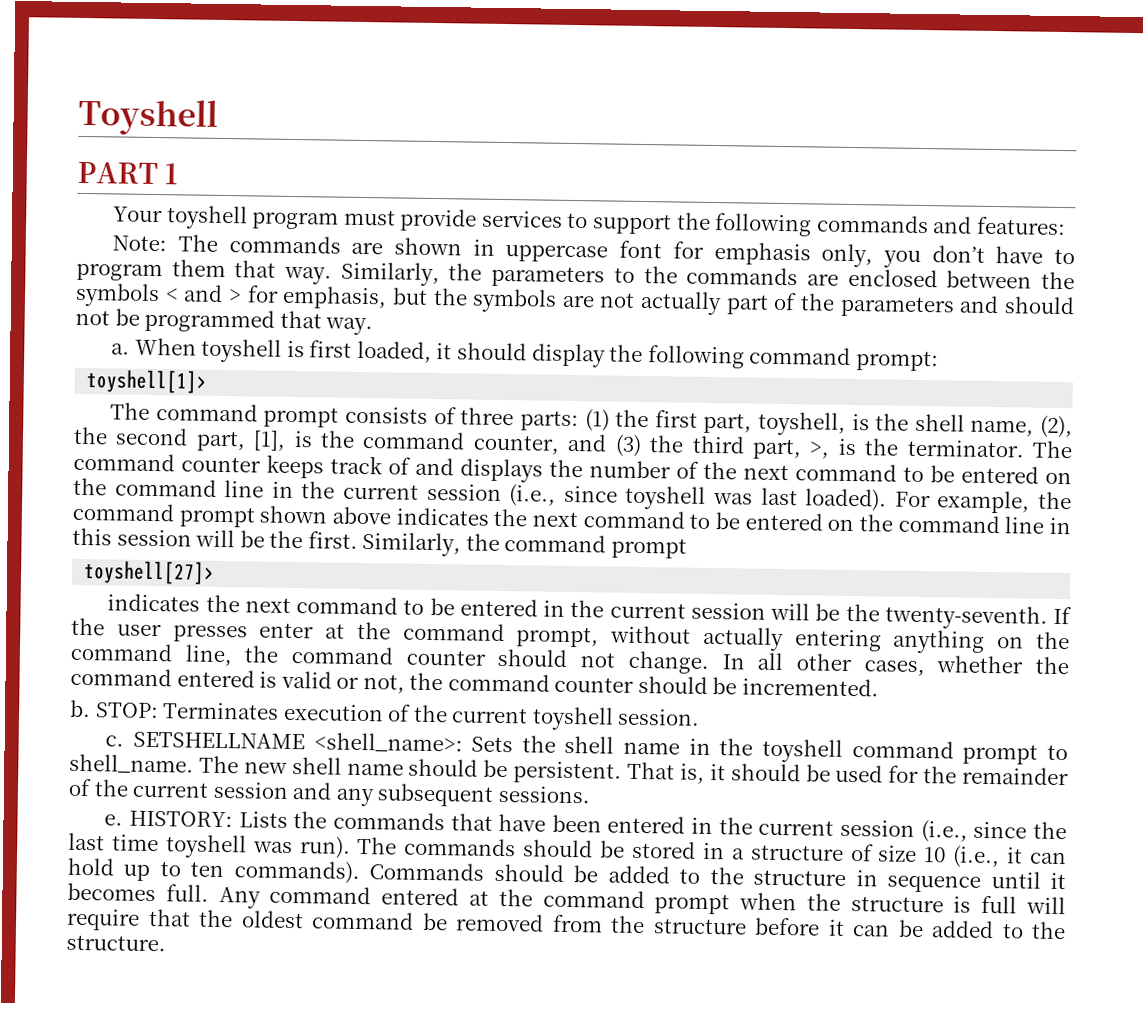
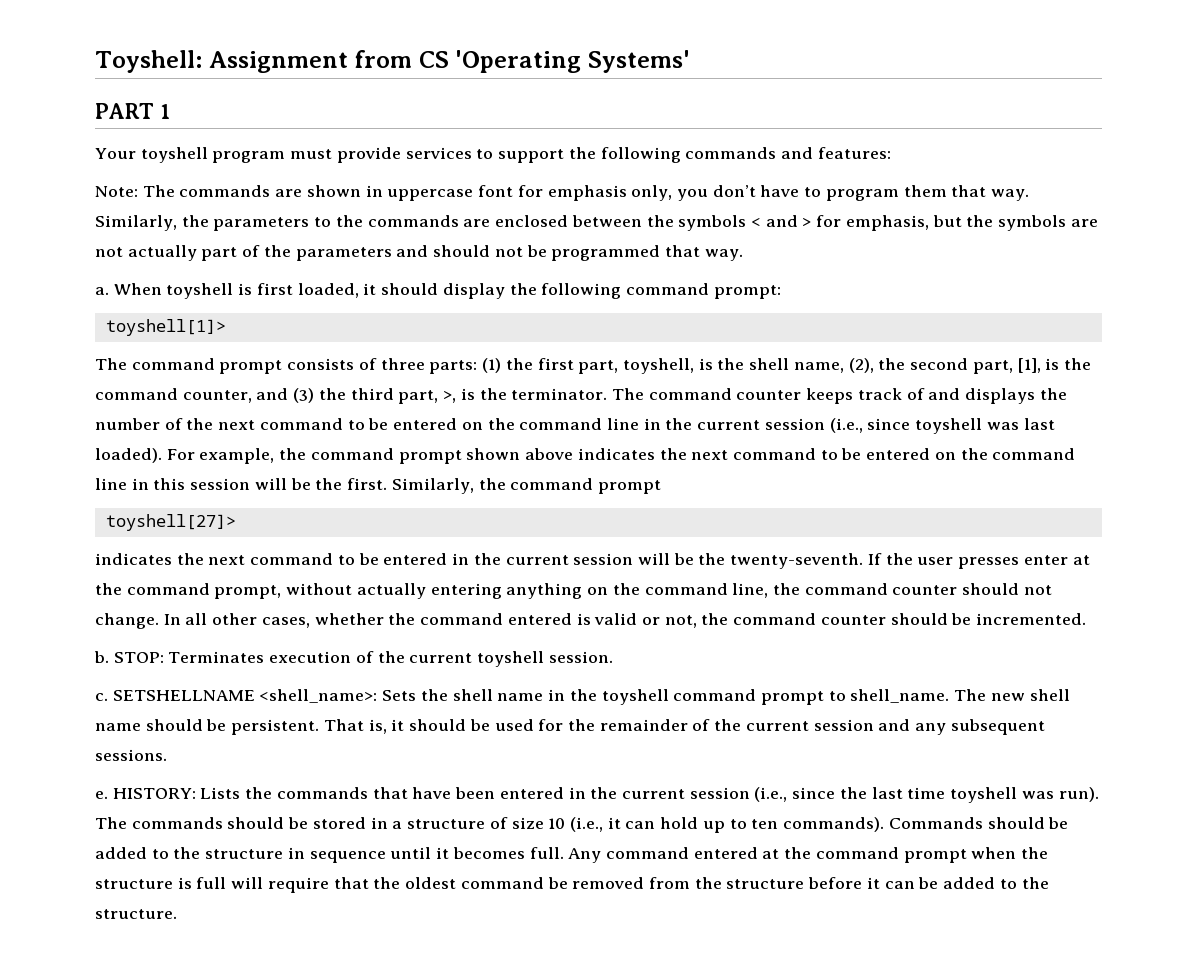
[78,97,218,136] Toyshell -> [95,50,691,73] Toyshell: Assignment from CS 'Operating Systems'

